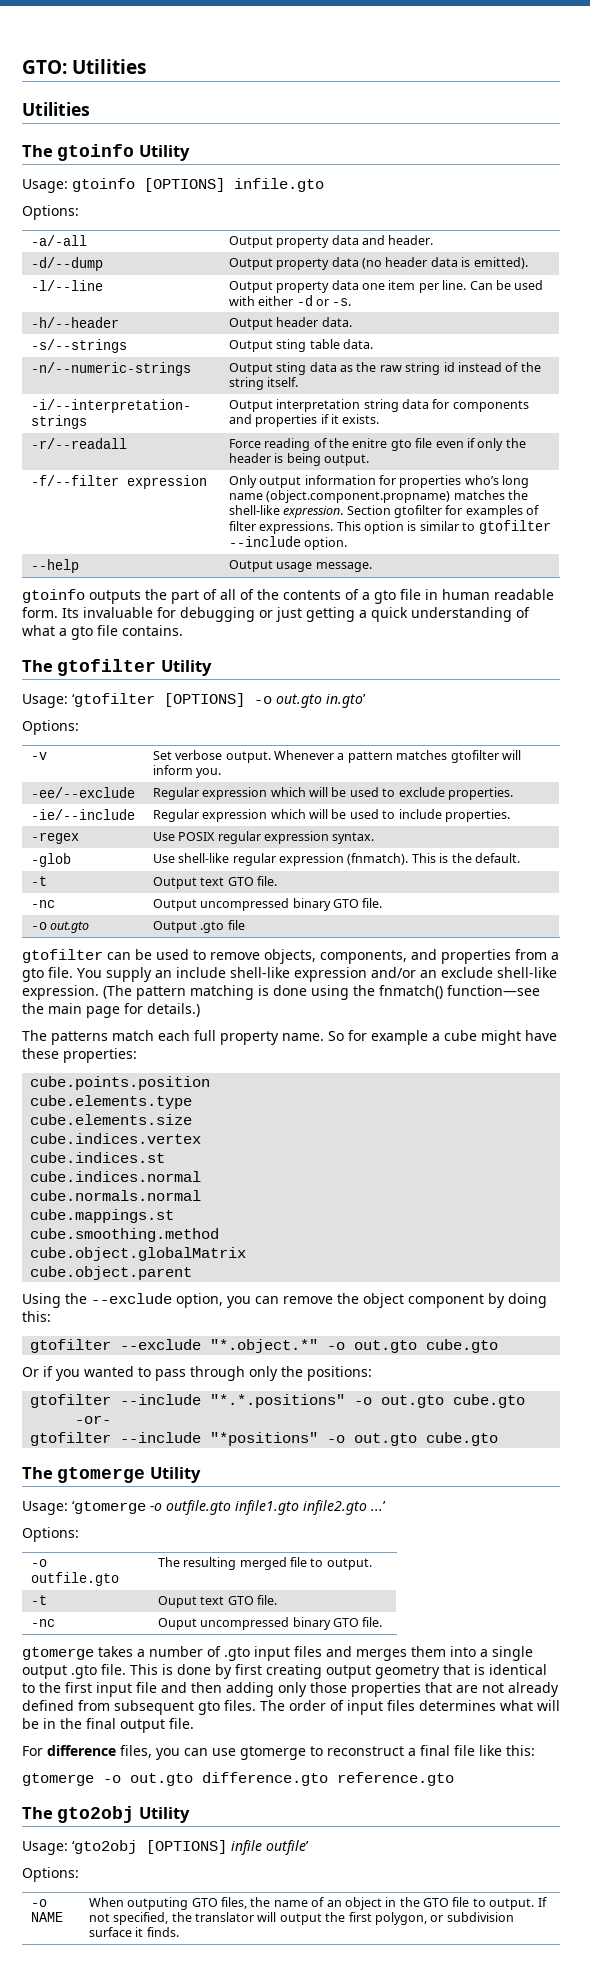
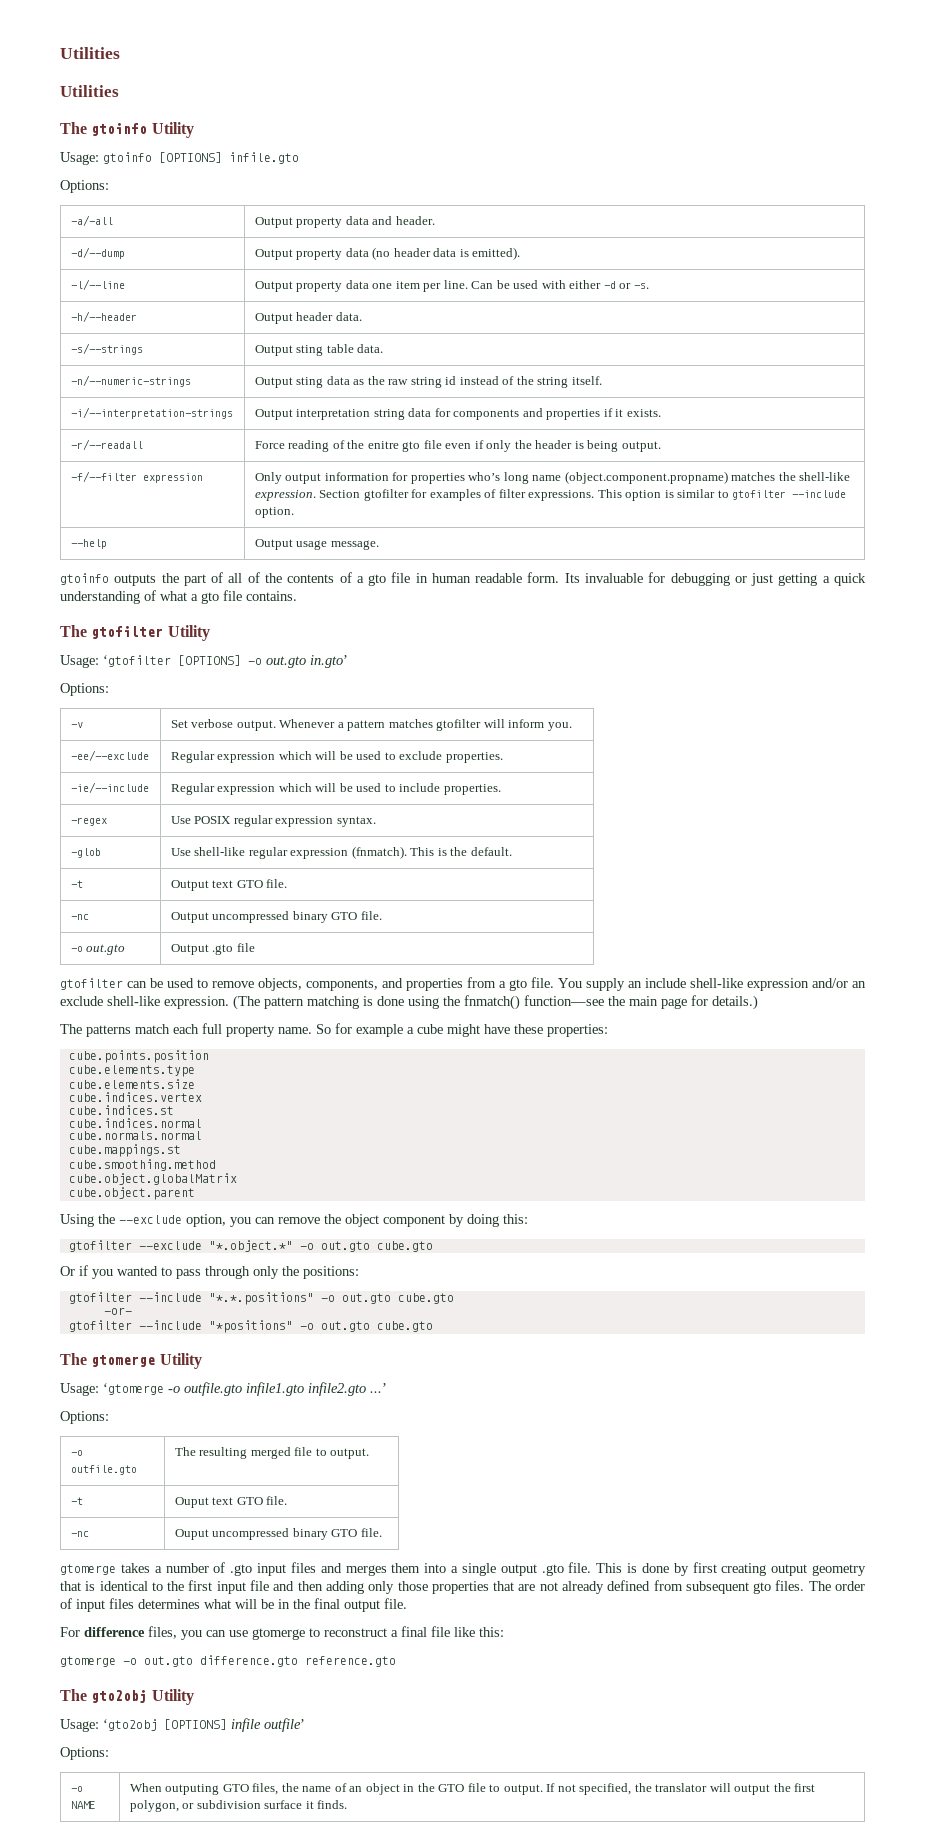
[22,60,67,74] GTO: -> (60, 53) none

